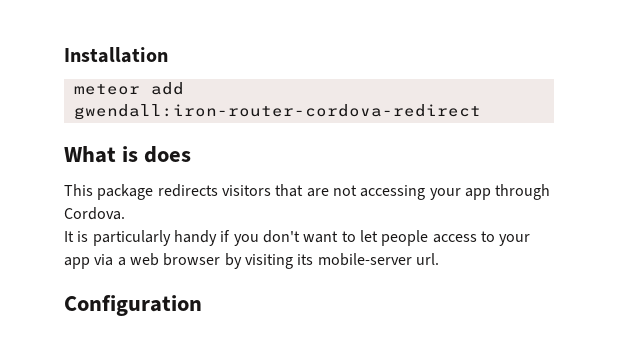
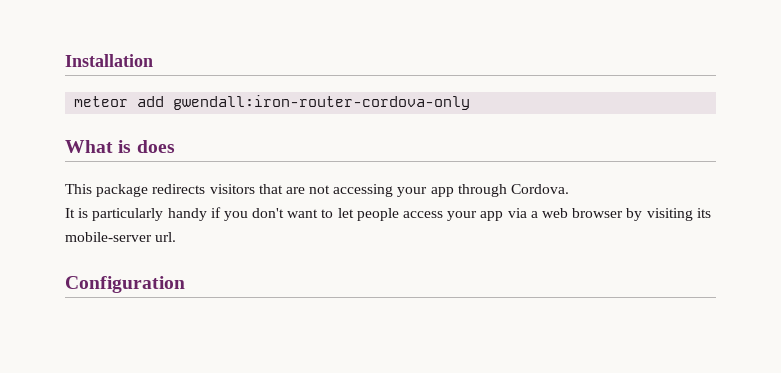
[73,104,481,120] gwendall:iron-router-cordova-redirect -> [173,95,471,110] gwendall:iron-router-cordova-only
[480,231,495,242] to -> (444, 214) none

